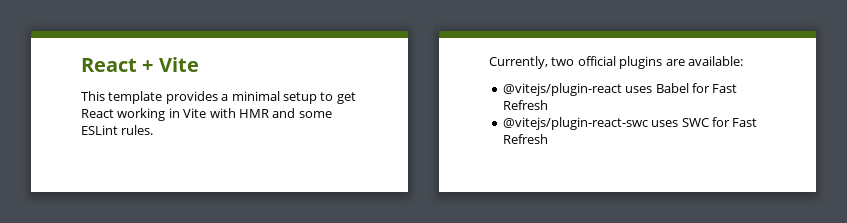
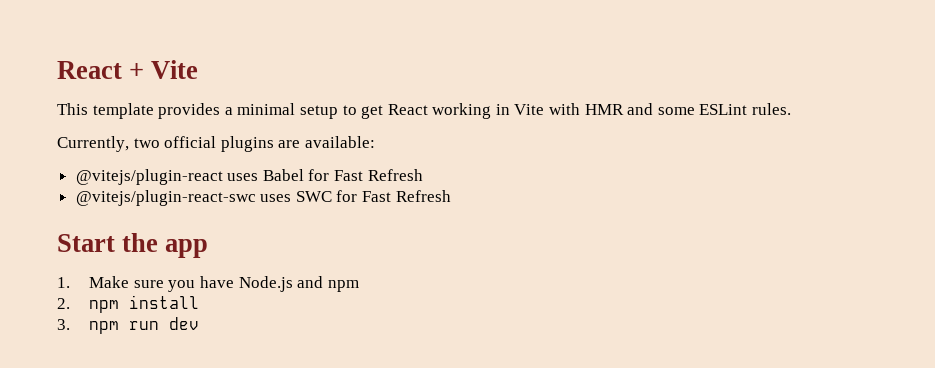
(548, 139) none -> [57,233,209,258] [57,276,359,292] [57,295,200,313] [57,317,200,334] // Start the app // 1. Make sure you have Node.js and npm // 2. npm install // 3. npm run dev

